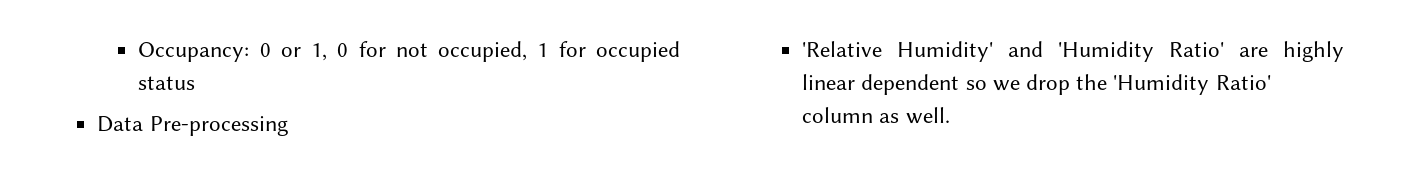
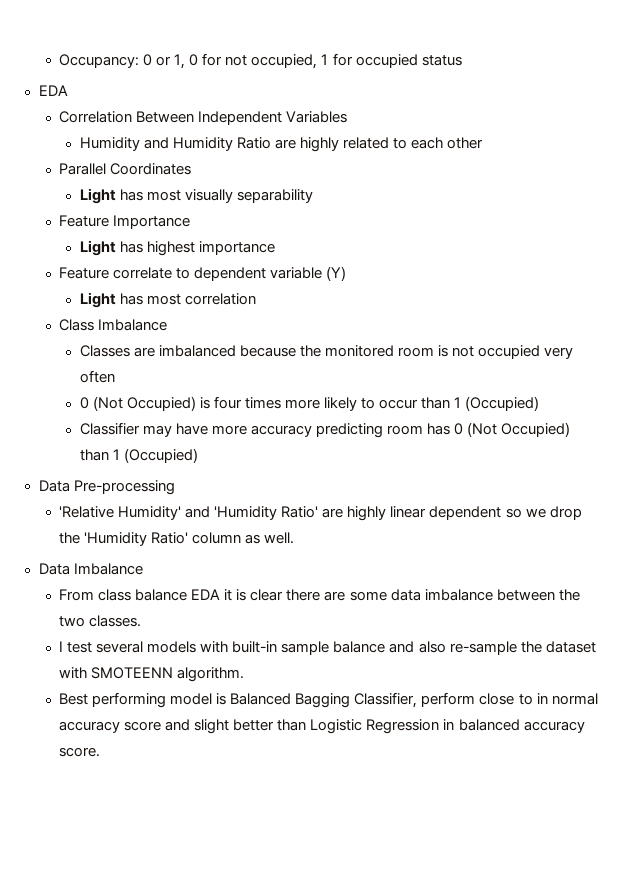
(196, 83) none -> [38,85,68,96] [59,111,348,125] [79,137,484,152] [59,163,192,175] [79,188,313,204] [59,215,191,229] [79,240,275,256] [59,266,347,281] [79,292,256,308] [59,319,168,331] [79,345,574,359] [79,370,115,383] [79,396,540,411] [79,422,571,438] [79,448,198,463] // EDA // Correlation Between Independent Variables // Humidity and Humidity Ratio are highly related to each other // Parallel Coordinates // Light has most visually separability // Feature Importance // Light has highest importance // Feature correlate to dependent variable (Y) // Light has most correlation // Class Imbalance // Classes are imbalanced because the monitored room is not occupied very often // 0 (Not Occupied) is four times more likely to occur than 1 (Occupied) // Classifier may have more accuracy predicting room has 0 (Not Occupied) than 1 (Occupied)
(950, 115) none -> [38,563,143,575] [59,589,580,601] [59,615,142,627] [59,641,596,655] [59,667,245,682] [59,692,598,708] [59,719,585,734] [59,747,101,757] // Data Imbalance // From class balance EDA it is clear there are some data imbalance between the two classes. // I test several models with built-in sample balance and also re-sample the dataset with SMOTEENN algorithm. // Best performing model is Balanced Bagging Classifier, perform close to in normal accuracy score and slight better than Logistic Regression in balanced accuracy score.

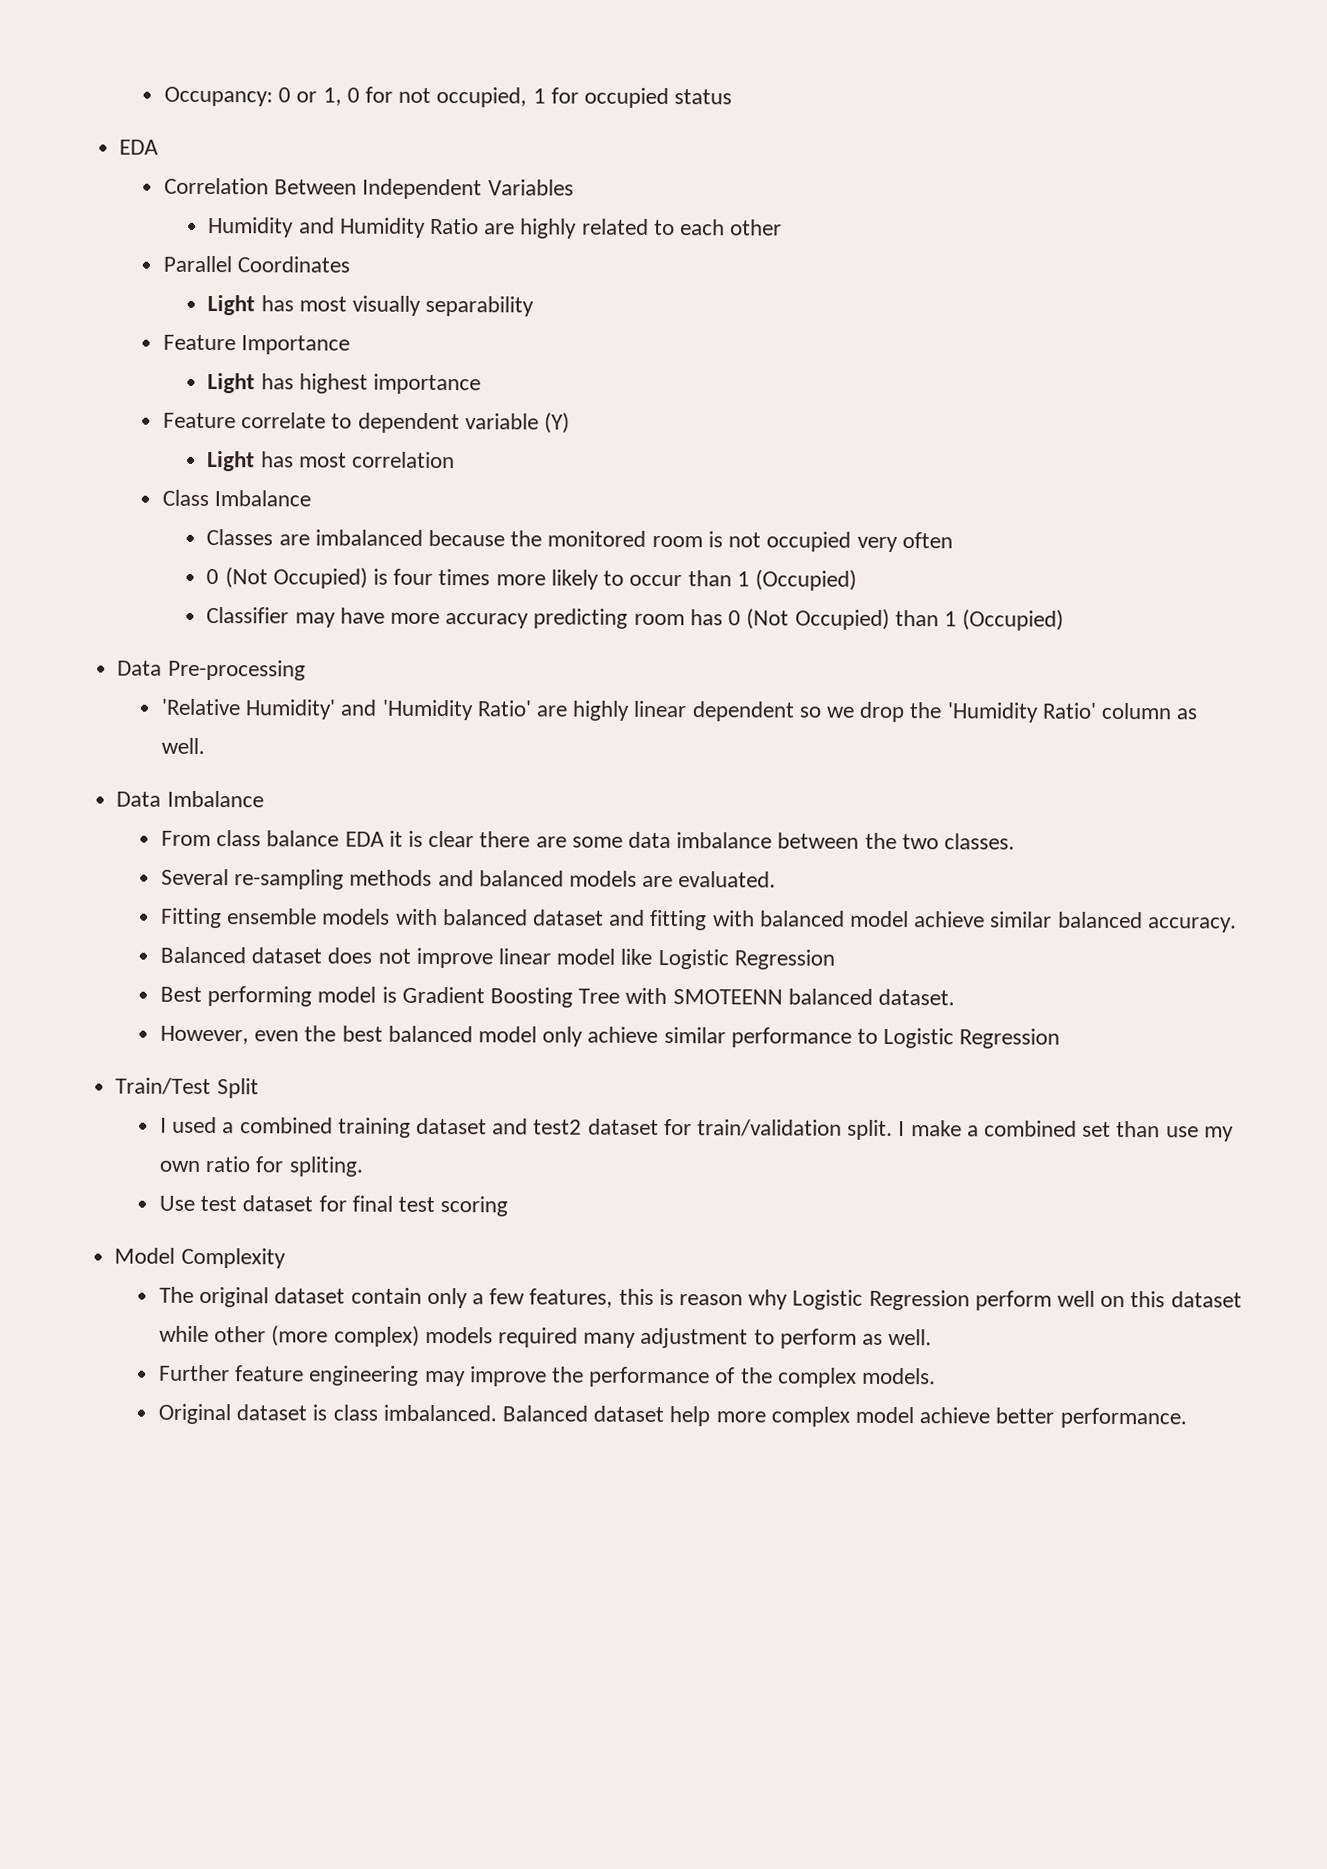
[59,641,596,655] [59,667,245,682] [59,692,598,708] [59,719,585,734] [59,747,101,757] I test several models with built-in sample balance and also re-sample the dataset with SMOTEENN algorithm. // Best performing model is Balanced Bagging Classifier, perform close to in normal accuracy score and slight better than Logistic Regression in balanced accuracy score. -> [160,868,777,890] [160,907,1237,933] [159,946,835,970] [159,986,955,1008] [159,1025,1061,1049] [115,1077,259,1099] [159,1116,1234,1142] [158,1156,364,1177] [158,1195,509,1217] [114,1247,286,1269] [158,1286,1242,1311] [158,1325,933,1349] [158,1364,936,1388] [157,1403,1187,1429] Several re-sampling methods and balanced models are evaluated. // Fitting ensemble models with balanced dataset and fitting with balanced model achieve similar balanced accuracy. // Balanced dataset does not improve linear model like Logistic Regression // Best performing model is Gradient Boosting Tree with SMOTEENN balanced dataset. // However, even the best balanced model only achieve similar performance to Logistic Regression // Train/Test Split // I used a combined training dataset and test2 dataset for train/validation split. I make a combined set than use my own ratio for spliting. // Use test dataset for final test scoring // Model Complexity // The original dataset contain only a few features, this is reason why Logistic Regression perform well on this dataset while other (more complex) models required many adjustment to perform as well. // Further feature engineering may improve the performance of the complex models. // Original dataset is class imbalanced. Balanced dataset help more complex model achieve better performance.

